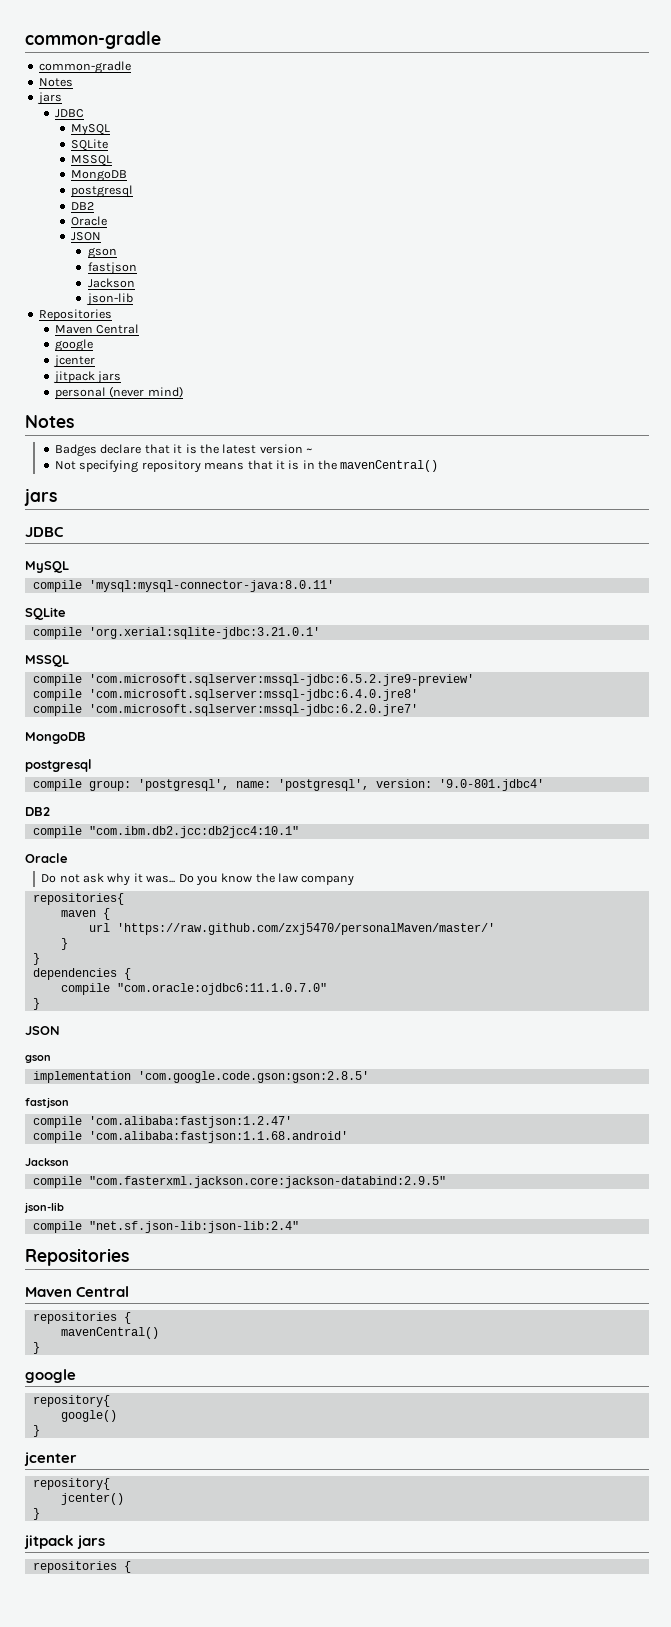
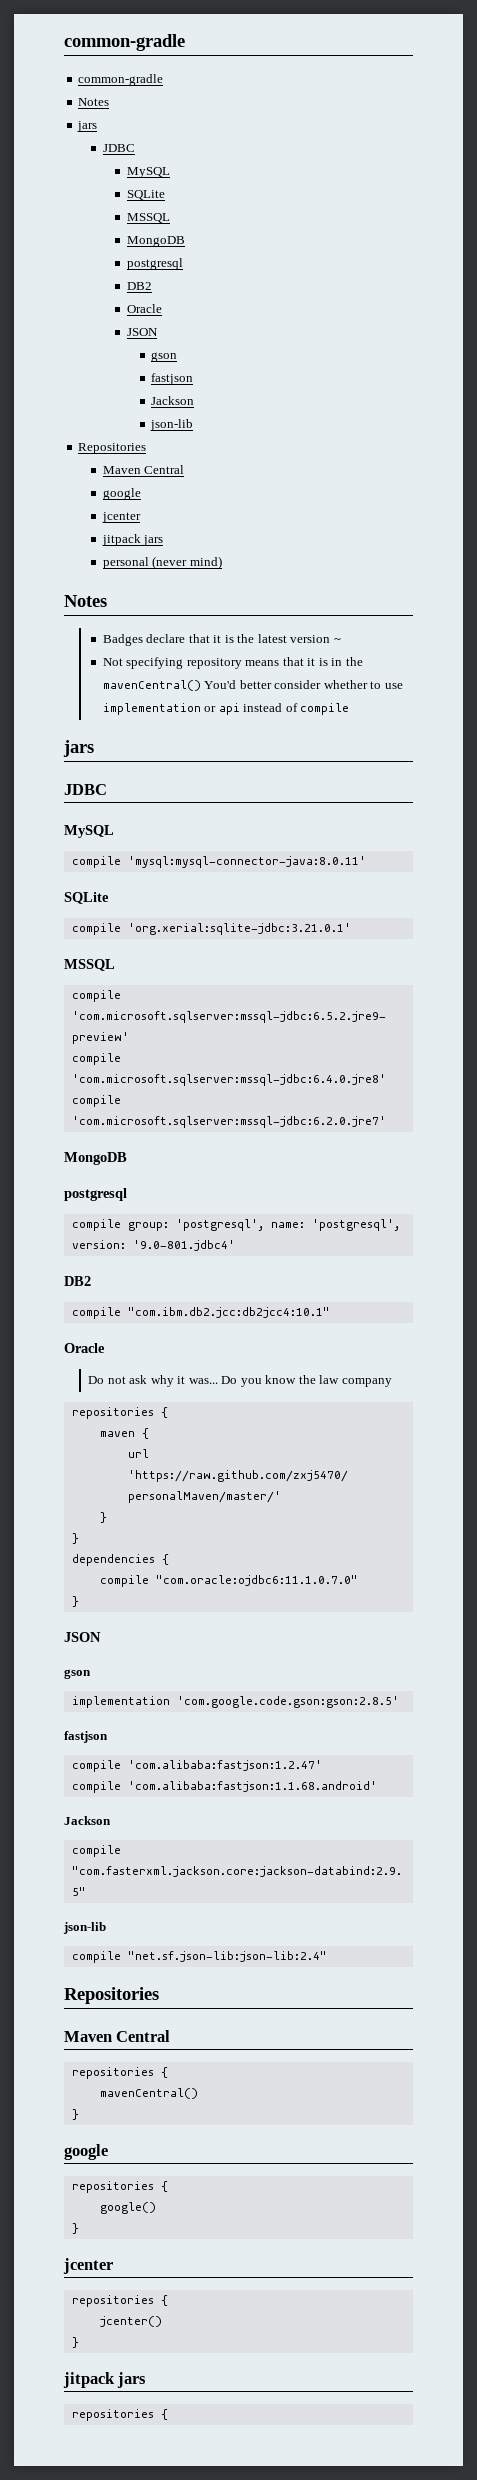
(439, 466) none -> [204,680,403,689] [102,703,350,715] You'd better consider whether to use implementation or api instead of compile
[32,893,124,905] repositories{ -> [71,1407,168,1419] repositories {
[32,1395,110,1407] repository{ -> [71,2181,168,2193] repositories {
[32,1478,110,1490] repository{ -> [71,2295,168,2307] repositories {

